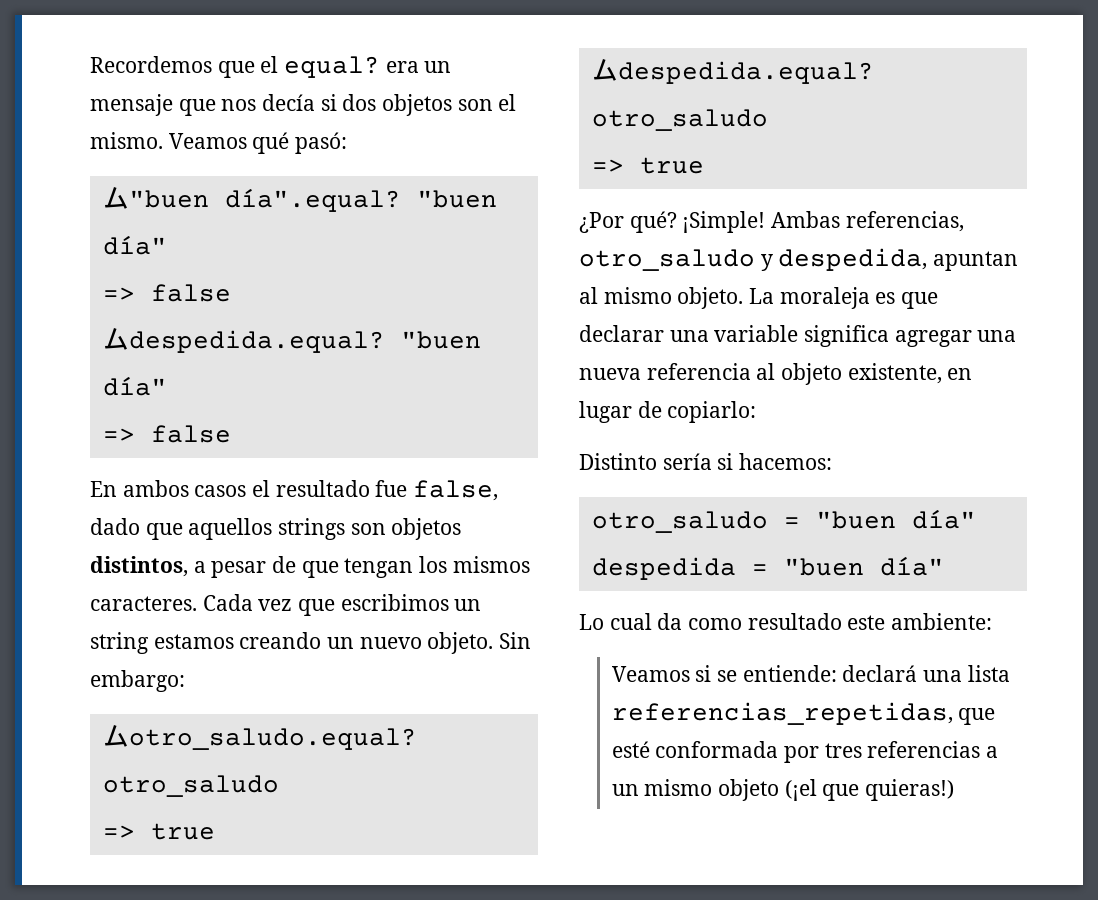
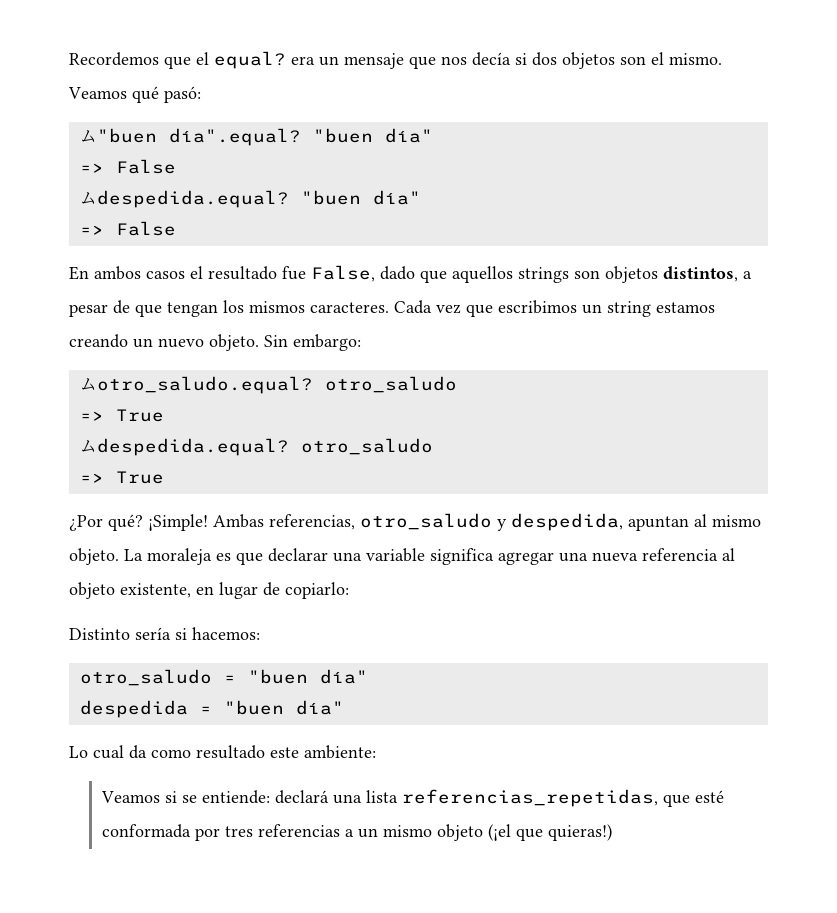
[150,284,231,302] false -> [115,159,176,174] False
[150,425,231,443] false -> [115,221,176,236] False
[413,480,499,501] false, -> [311,265,375,282] False,
[150,823,215,840] true -> [115,409,164,422] True
[639,157,704,174] true -> [115,471,164,484] True

